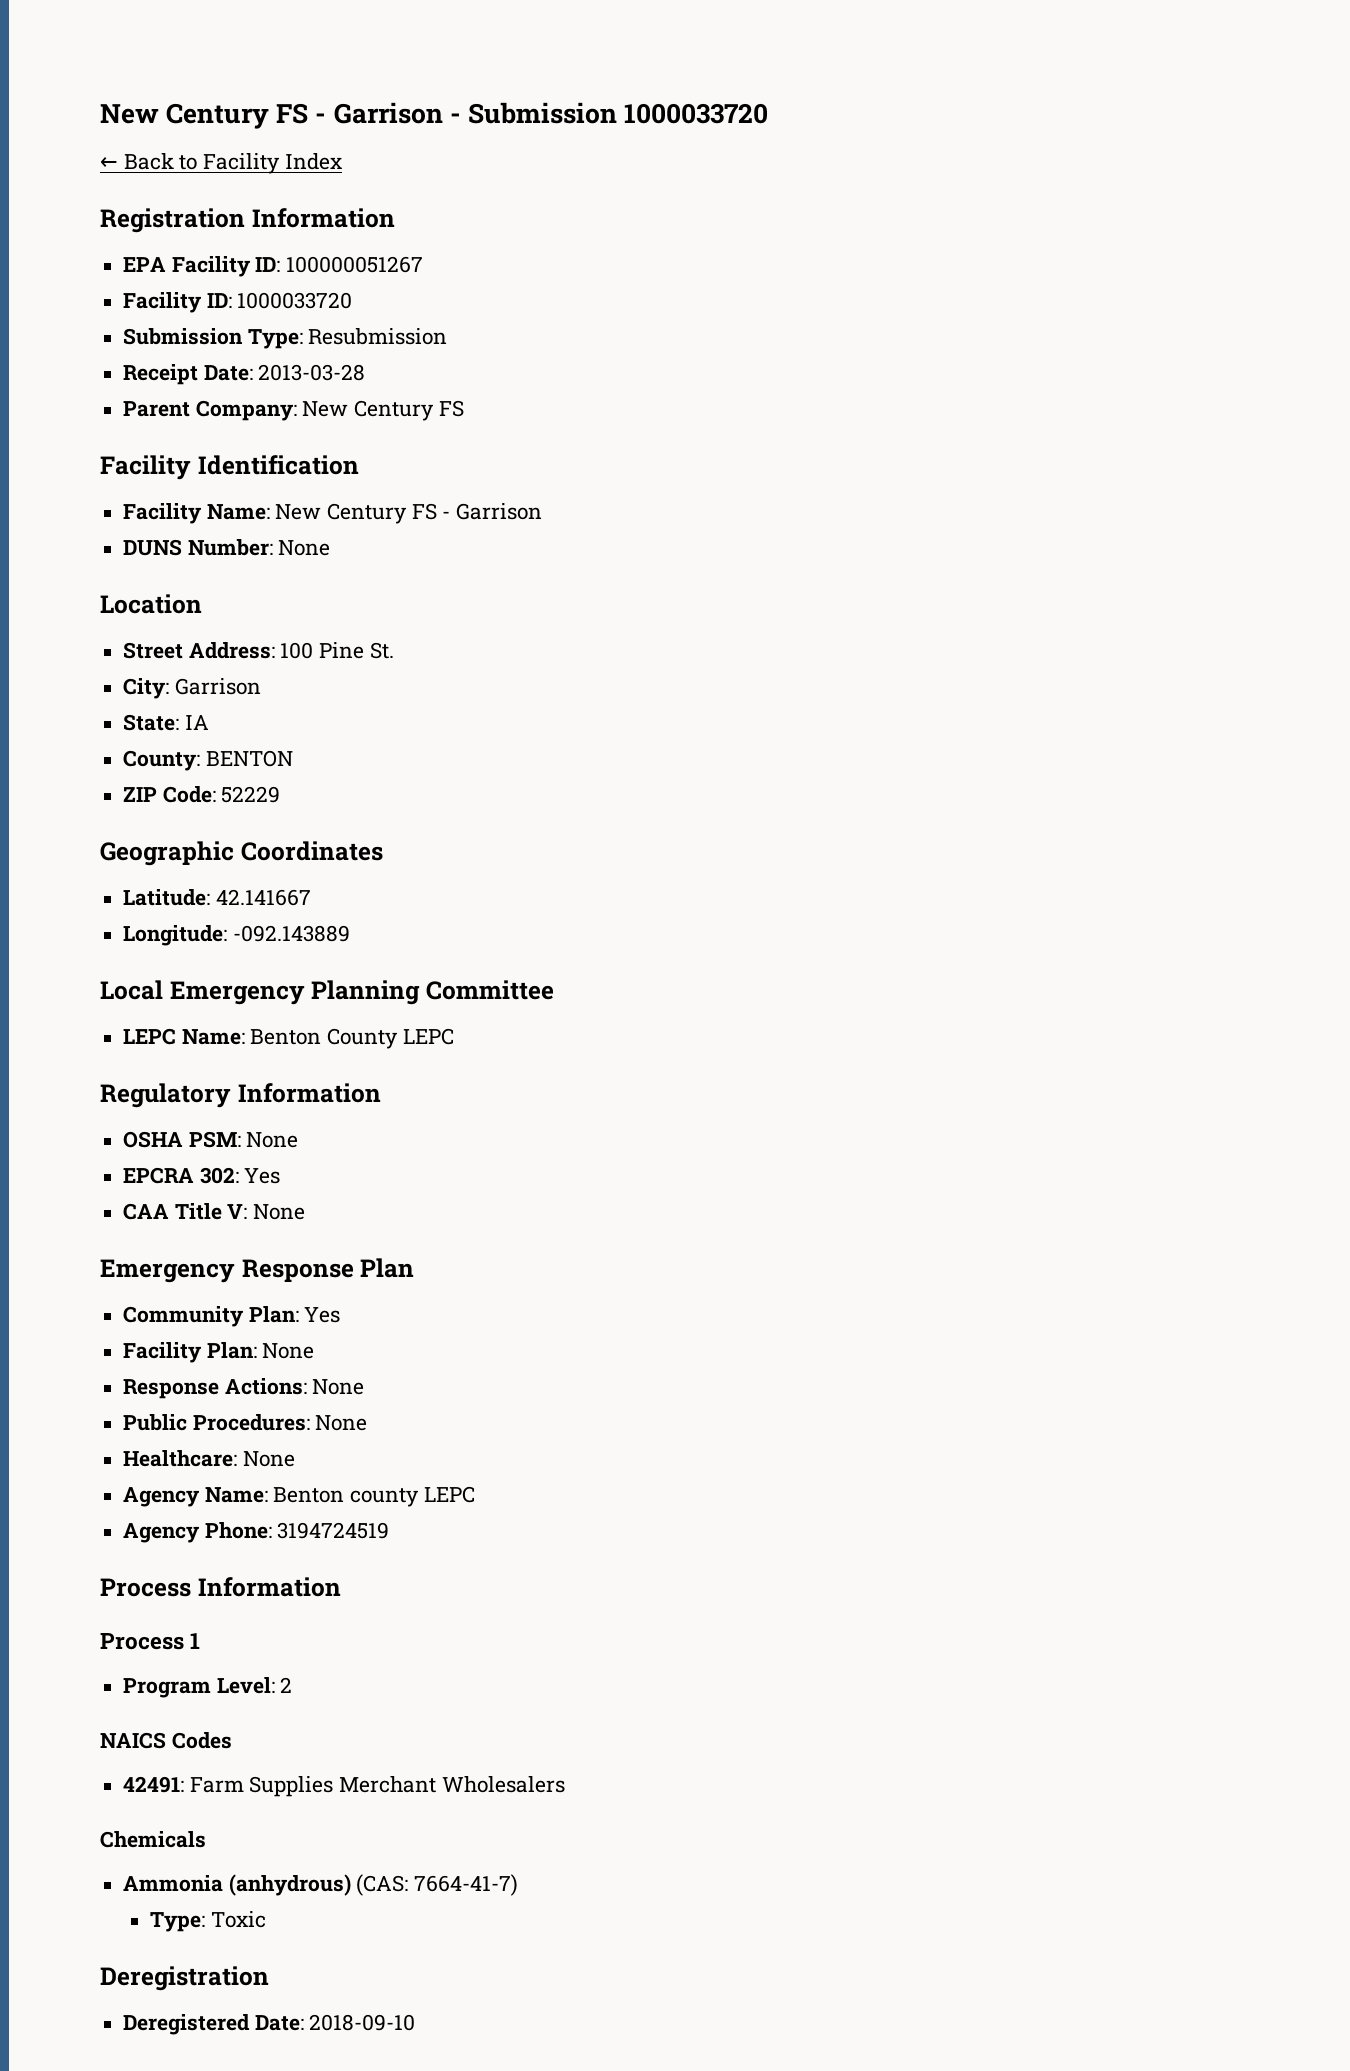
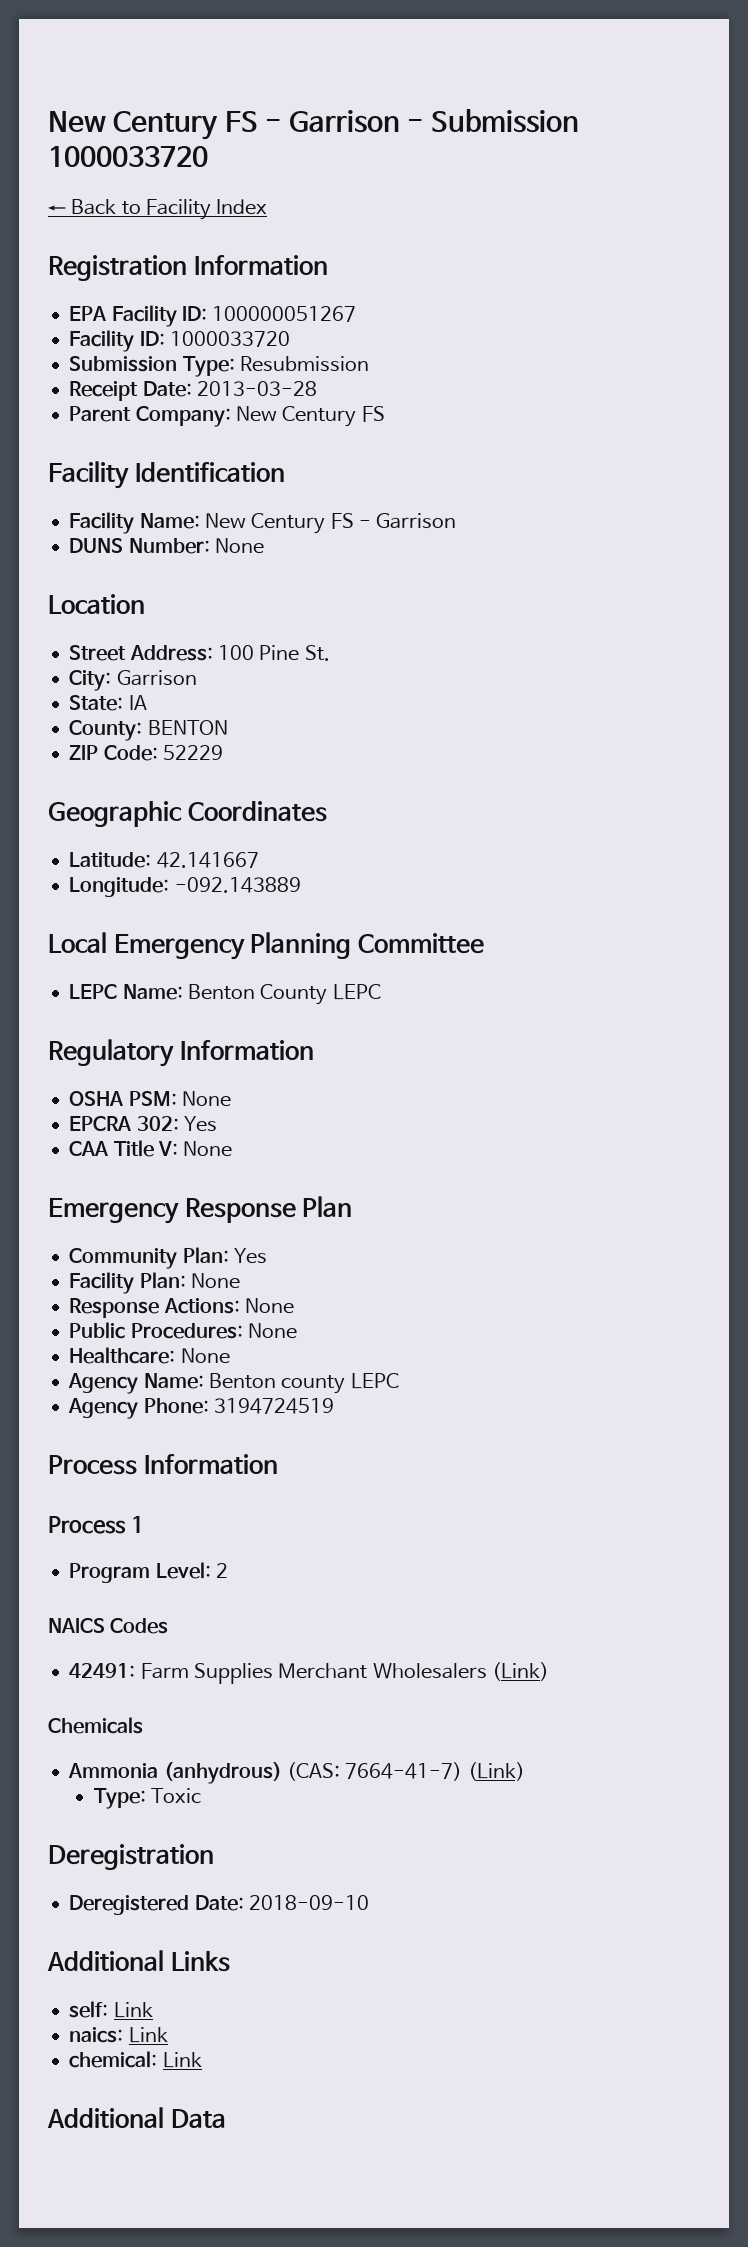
(565, 1784) none -> [491,1662,549,1681] (Link)
(519, 1885) none -> [467,1762,525,1781] (Link)
(416, 2022) none -> [47,1950,230,1972] [69,2001,153,2018] [69,2027,168,2043] [69,2051,202,2068] [47,2107,226,2128] // Additional Links // self: Link // naics: Link // chemical: Link // Additional Data

